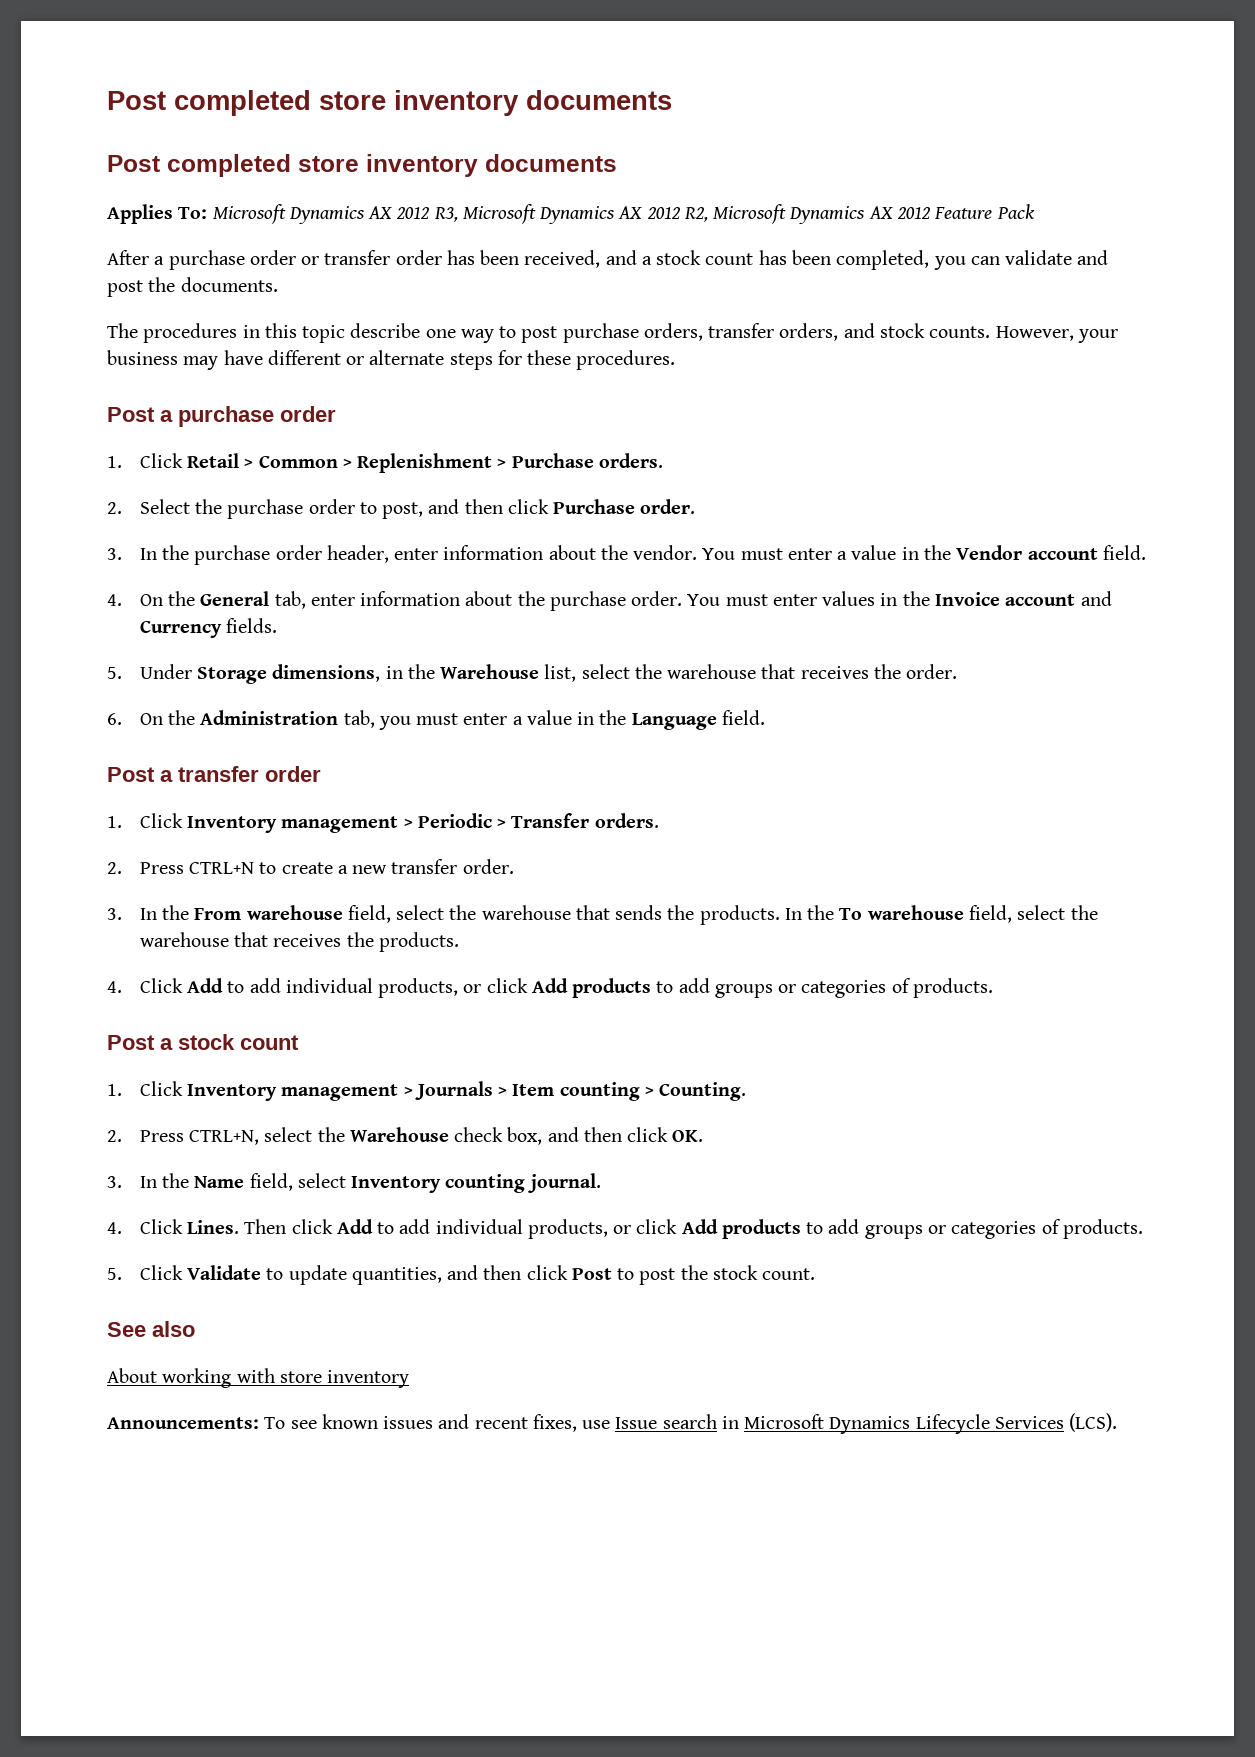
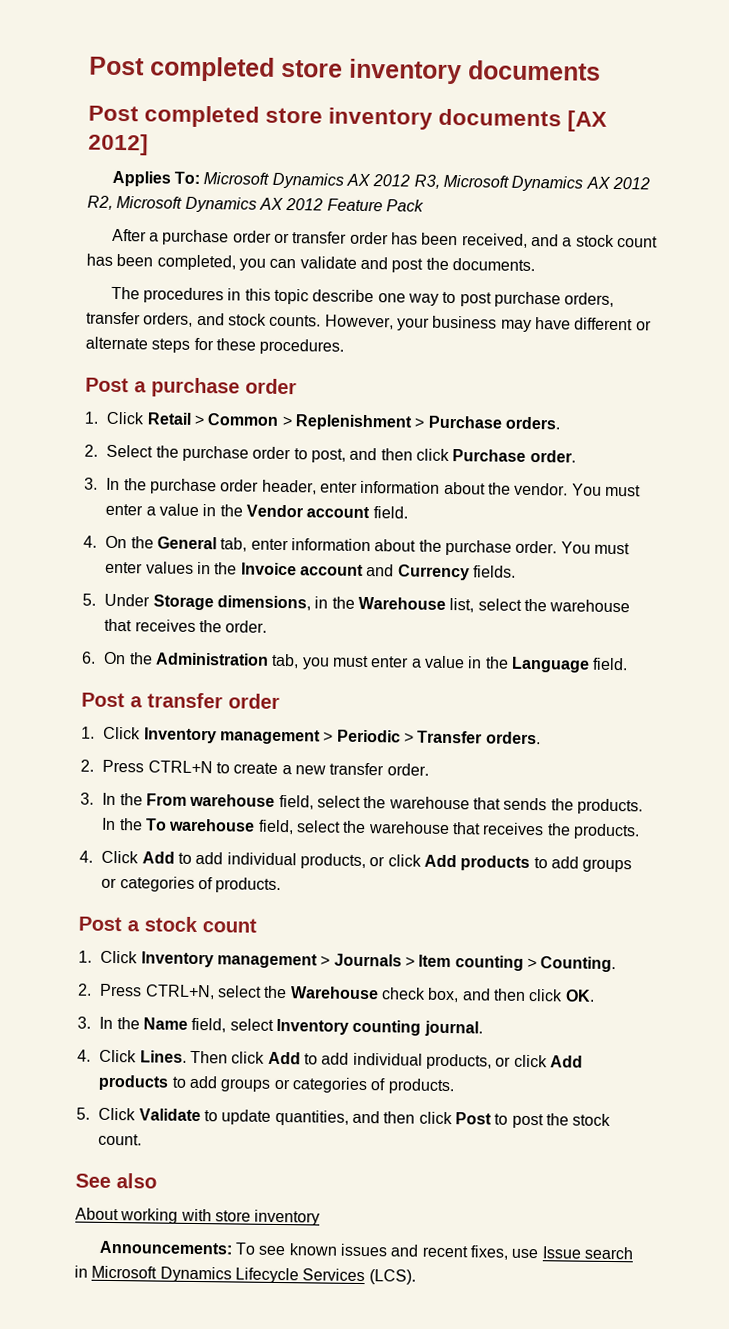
(617, 163) none -> [567,110,608,132] [88,133,149,156] [AX 2012]

